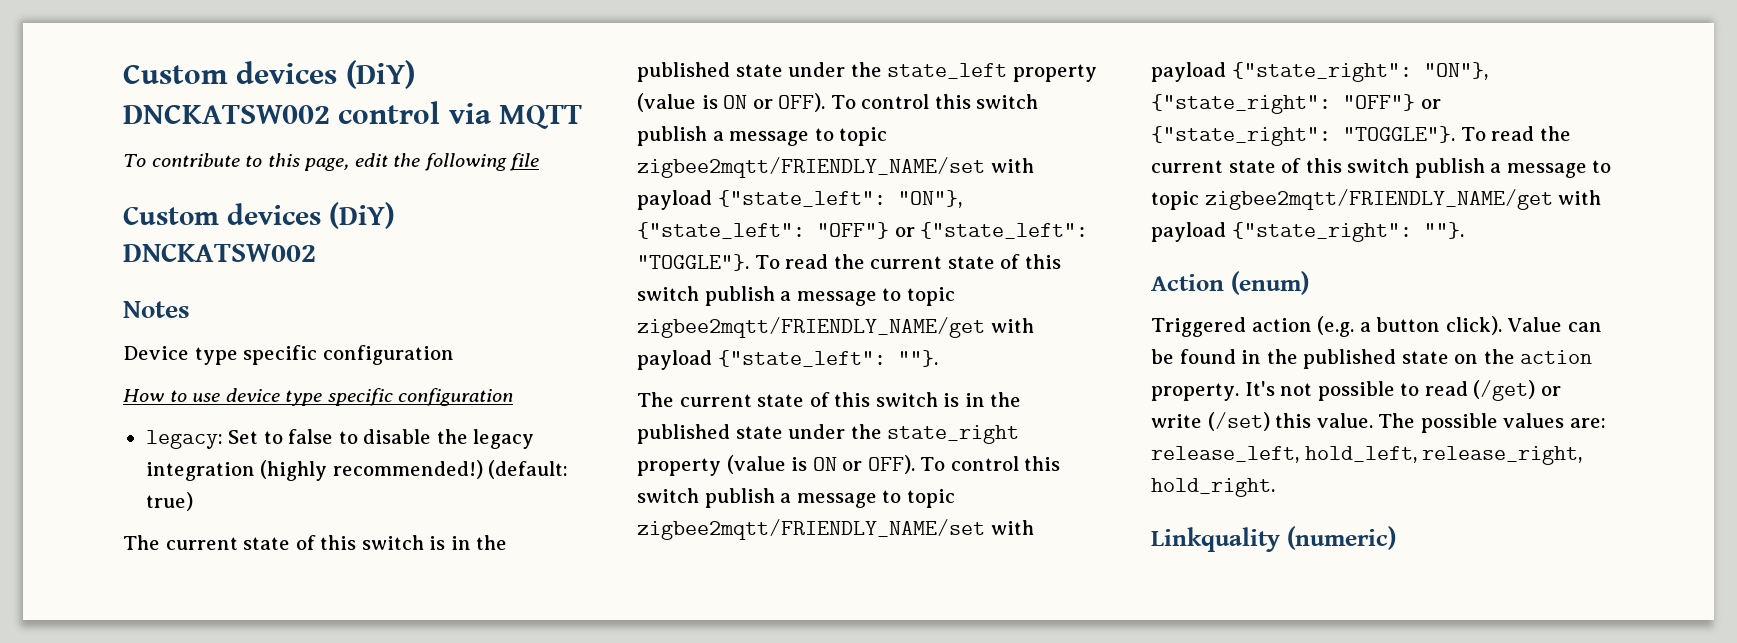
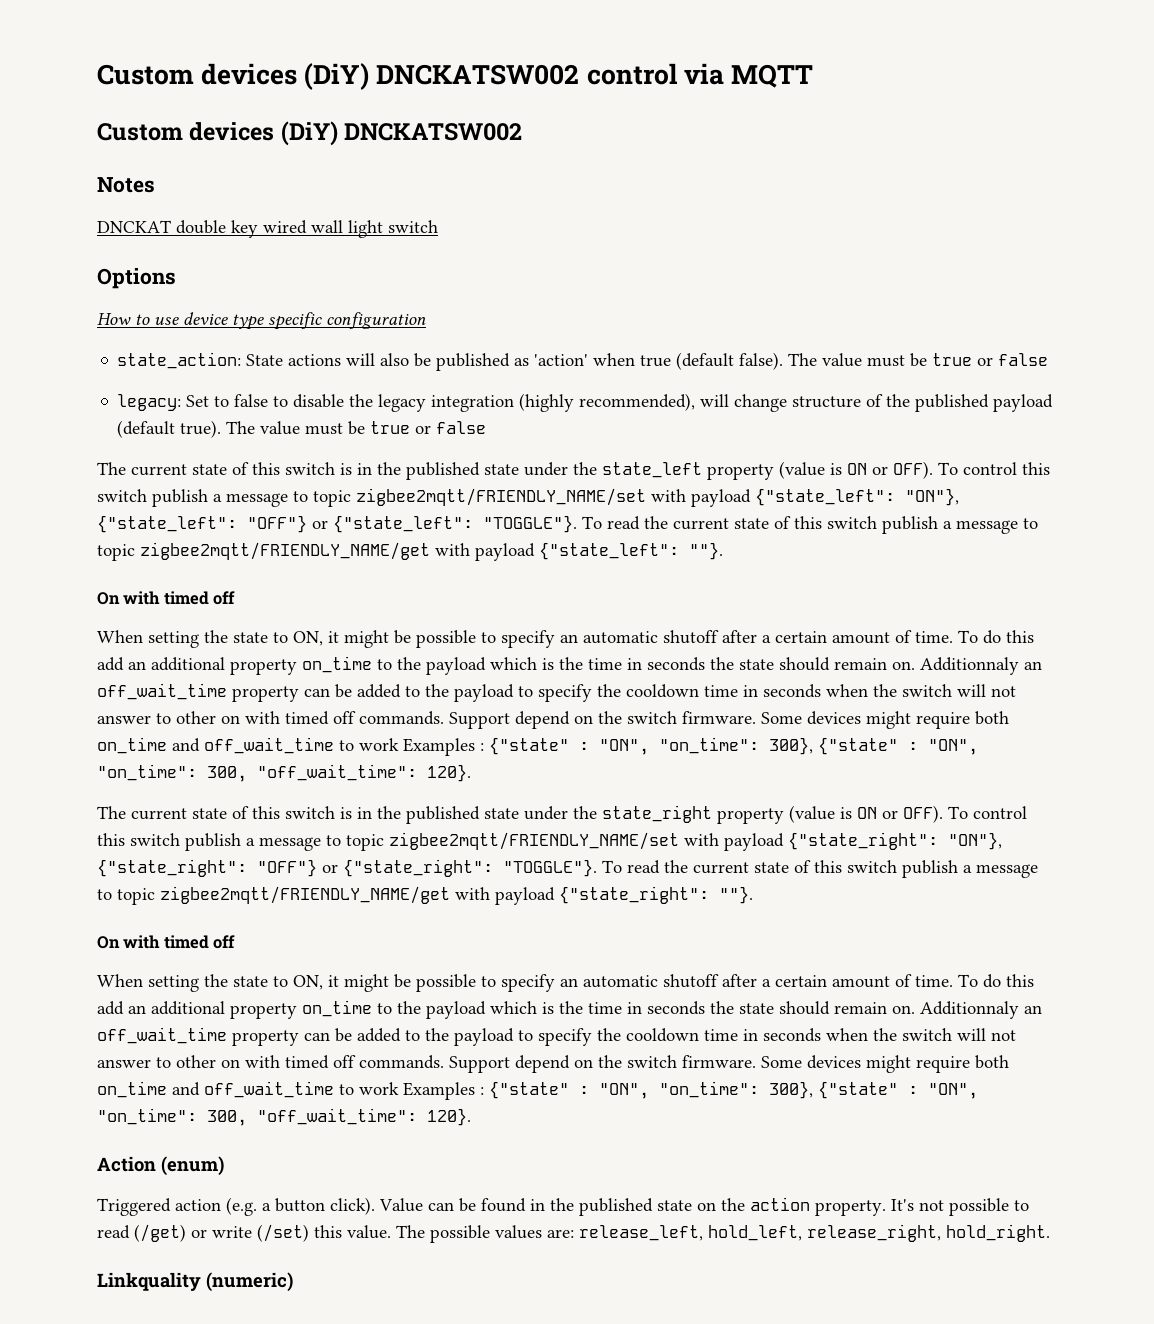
[123,153,540,171] // To contribute to this page, edit the following file -> (813, 76) none
[123,345,454,365] Device type specific configuration -> [97,220,438,238] [97,268,176,289] DNCKAT double key wired wall light switch // Options
(514, 397) none -> [117,352,1049,371] // state_action: State actions will also be published as 'action' when true (default false). The value must be true or false
[332,460,569,479] [145,492,193,511] recommended!) (default: true) -> [579,393,1054,412] [117,420,487,438] recommended), will change structure of the published payload (default true). The value must be true or false
(938, 358) none -> [97,591,236,605] [97,630,1034,648] [97,656,1042,675] [97,683,1016,702] [97,711,1009,729] [97,737,978,756] [97,764,471,782] // On with timed off // When setting the state to ON, it might be possible to specify an automatic shutoff after a certain amount of time. To do this add an additional property on_time to the payload which is the time in seconds the state should remain on. Additionnaly an off_wait_time property can be added to the payload to specify the cooldown time in seconds when the switch will not answer to other on with timed off commands. Support depend on the switch firmware. Some devices might require both on_time and off_wait_time to work Examples : {"state" : "ON", "on_time": 300}, {"state" : "ON", "on_time": 300, "off_wait_time": 120}.
(1464, 230) none -> [97,935,236,949] [97,974,1034,992] [97,1000,1042,1019] [97,1027,1016,1046] [97,1055,1009,1073] [97,1081,978,1100] [97,1108,471,1126] // On with timed off // When setting the state to ON, it might be possible to specify an automatic shutoff after a certain amount of time. To do this add an additional property on_time to the payload which is the time in seconds the state should remain on. Additionnaly an off_wait_time property can be added to the payload to specify the cooldown time in seconds when the switch will not answer to other on with timed off commands. Support depend on the switch firmware. Some devices might require both on_time and off_wait_time to work Examples : {"state" : "ON", "on_time": 300}, {"state" : "ON", "on_time": 300, "off_wait_time": 120}.

